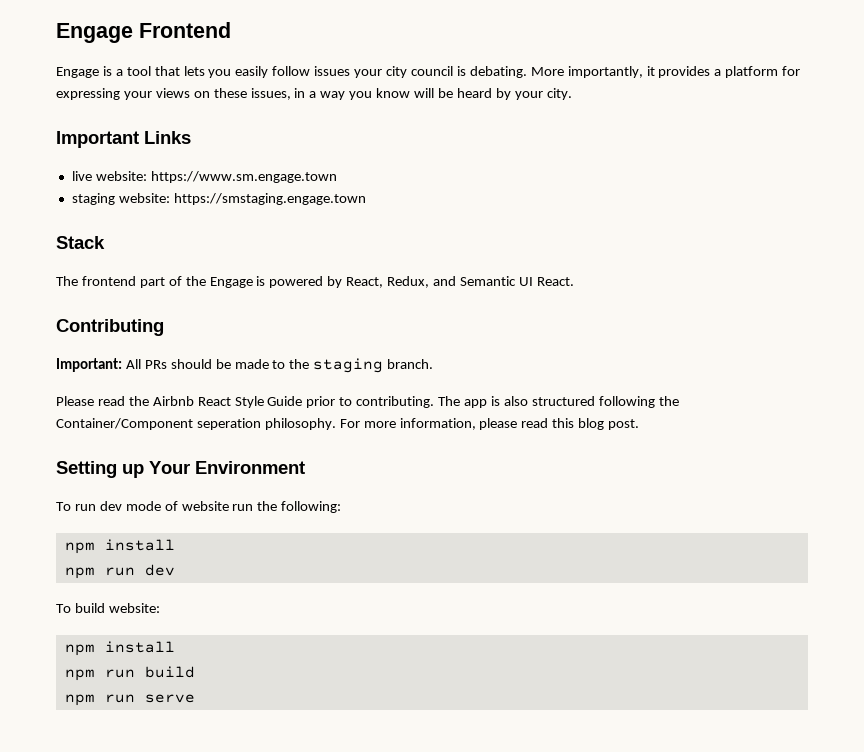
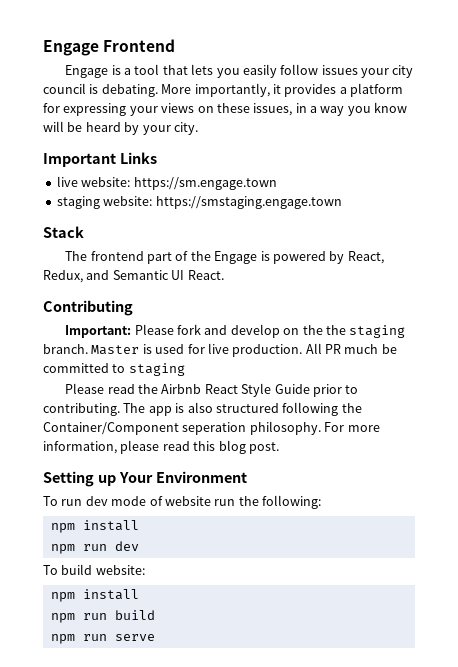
[150,171,337,183] https://www.sm.engage.town -> [133,177,277,190] https://sm.engage.town
[125,358,434,373] All PRs should be made to the staging branch. -> [134,324,406,338] [43,343,397,357] [43,363,185,376] Please fork and develop on the the staging branch. Master is used for live production. All PR much be committed to staging

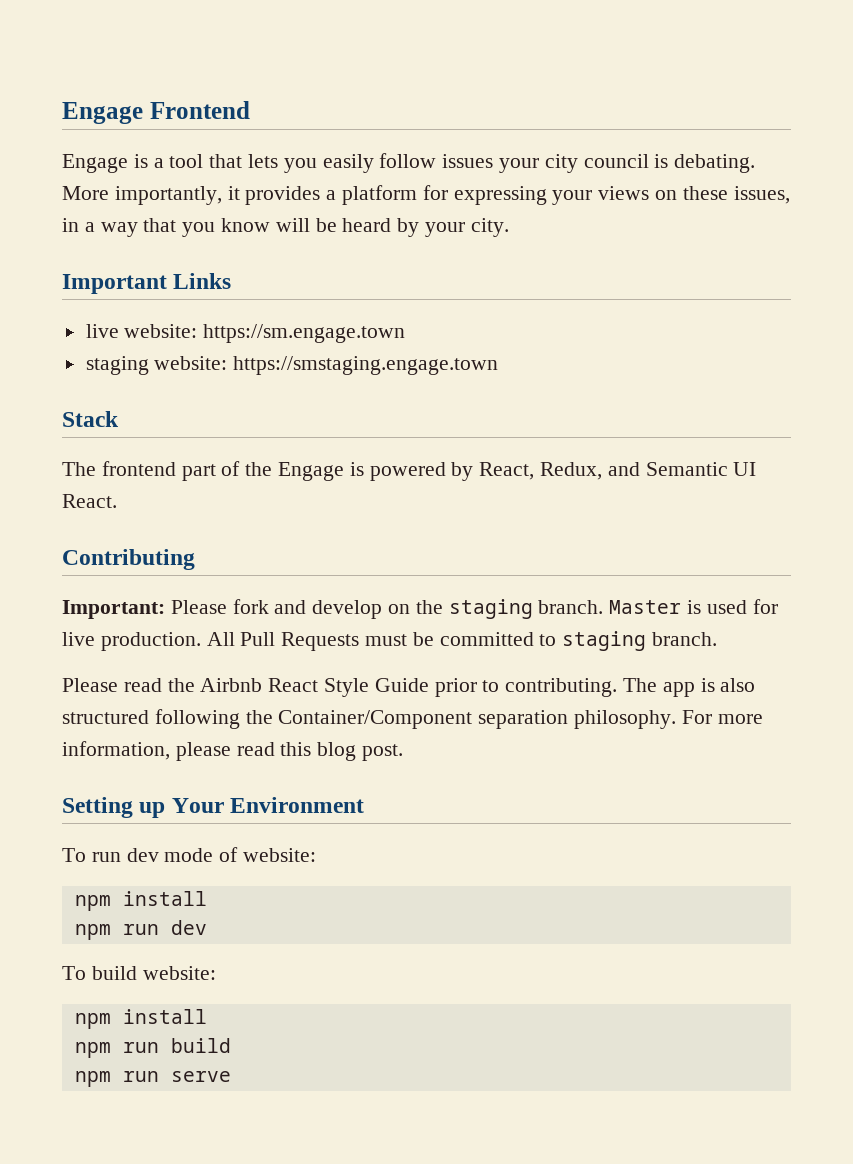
(345, 111) none -> [143,218,177,232] that
[325,325,346,335] the -> (443, 607) none
[325,344,379,354] PR much -> [240,632,408,651] Pull Requests must
(185, 369) none -> [652,632,718,646] branch.
[182,422,247,435] seperation -> [478,710,569,729] separation
[164,495,321,509] website run the following: -> [243,848,317,862] website:

